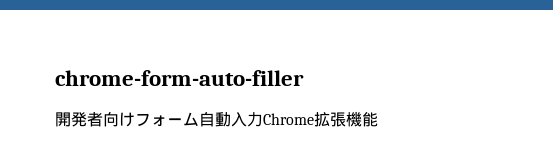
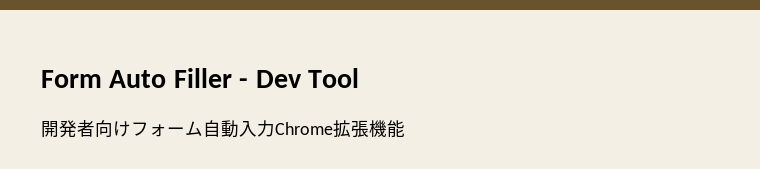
[55,70,304,86] chrome-form-auto-filler -> [41,68,360,88] Form Auto Filler - Dev Tool

